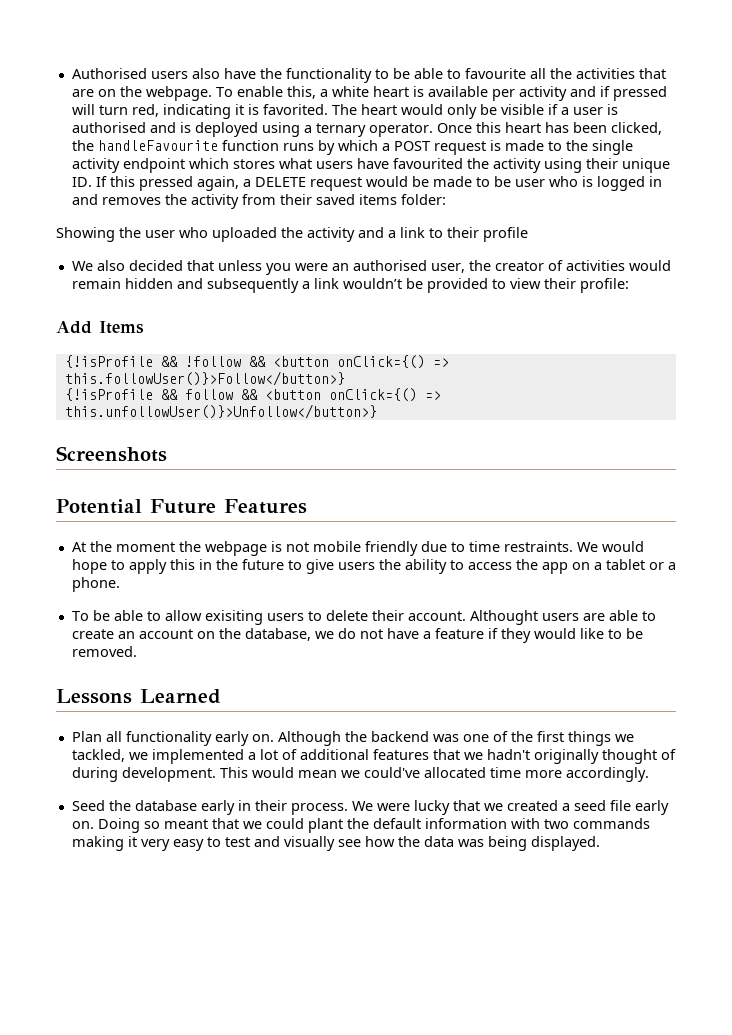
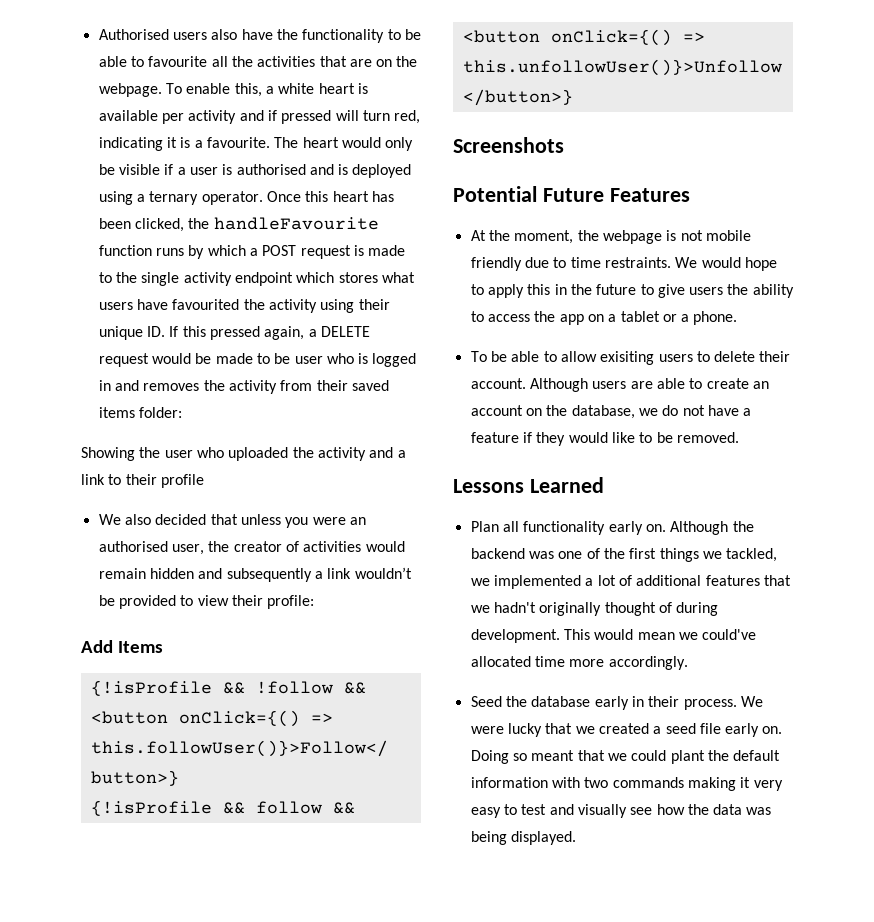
[262,104,328,115] favorited. -> [194,137,270,148] a favourite.
[115,542,175,552] moment -> [514,230,574,244] moment,
[469,610,538,625] Althought -> [529,378,588,392] Although

